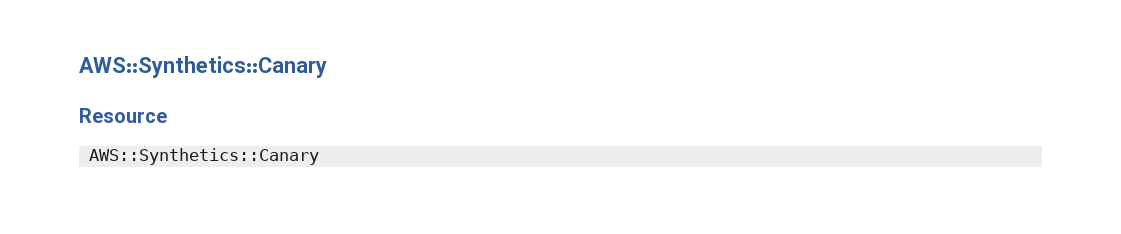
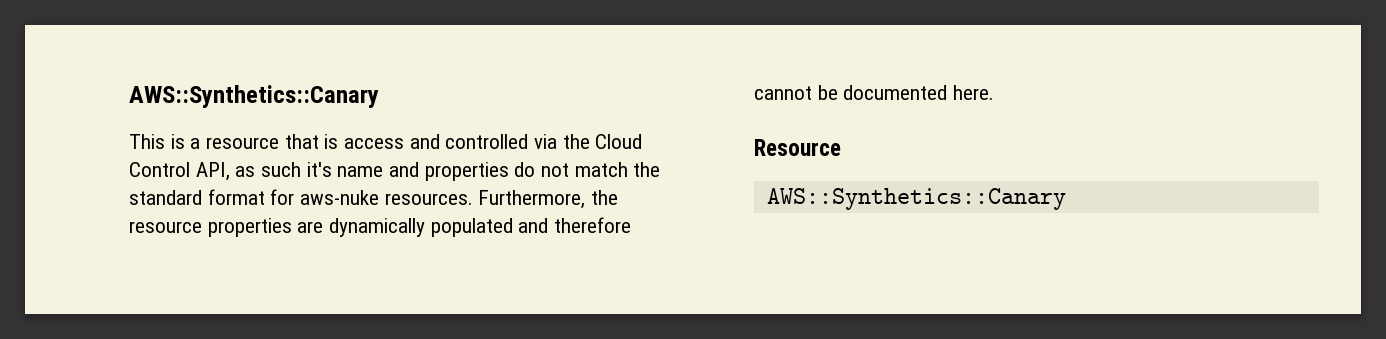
[79,56,327,78] AWS::Synthetics::Canary -> [129,85,379,108] [129,134,643,149] [129,162,661,181] [129,189,619,209] [129,217,632,237] [754,85,995,100] AWS::Synthetics::Canary // This is a resource that is access and controlled via the Cloud Control API, as such it's name and properties do not match the standard format for aws-nuke resources. Furthermore, the resource properties are dynamically populated and therefore cannot be documented here.

